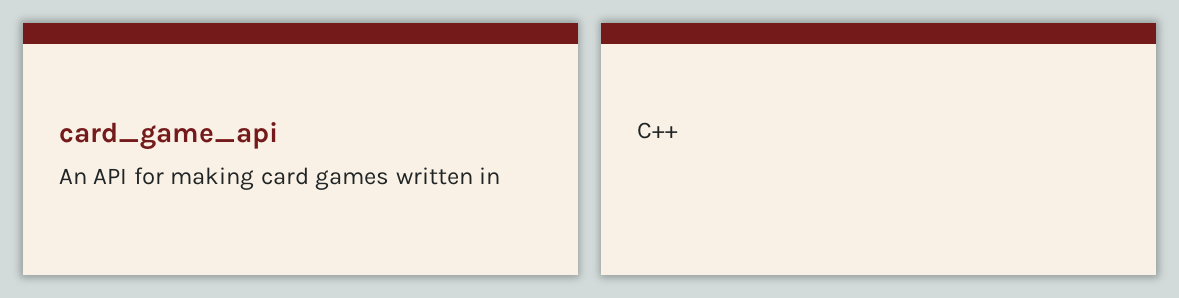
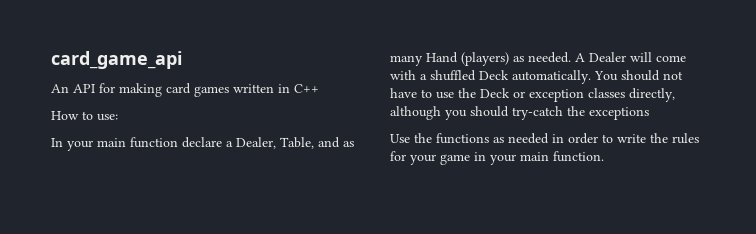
(678, 130) none -> [51,111,118,121] [51,137,354,151] [390,52,686,66] [390,70,683,84] [390,88,675,102] [390,106,649,120] [390,133,699,144] [390,151,604,165] // How to use: // In your main function declare a Dealer, Table, and as many Hand (players) as needed. A Dealer will come with a shuffled Deck automatically. You should not have to use the Deck or exception classes directly, although you should try-catch the exceptions // Use the functions as needed in order to write the rules for your game in your main function.

